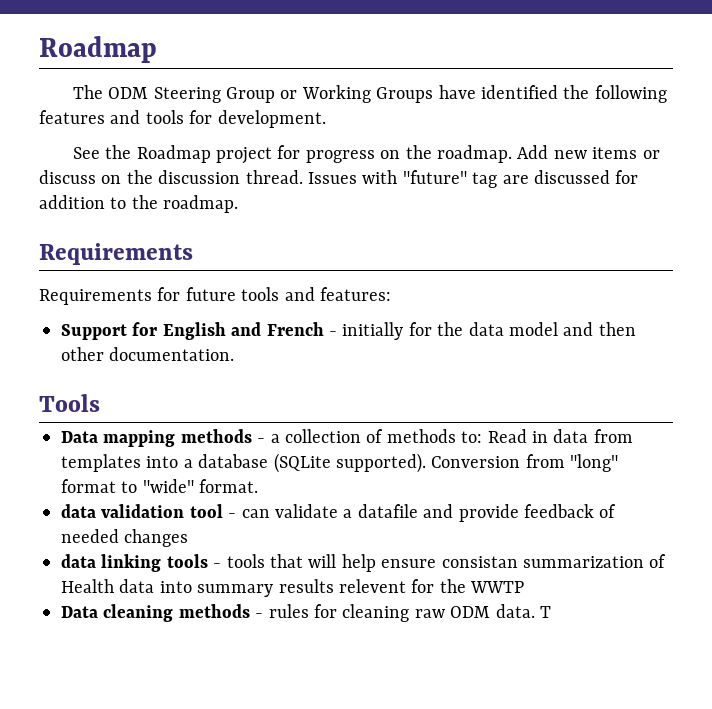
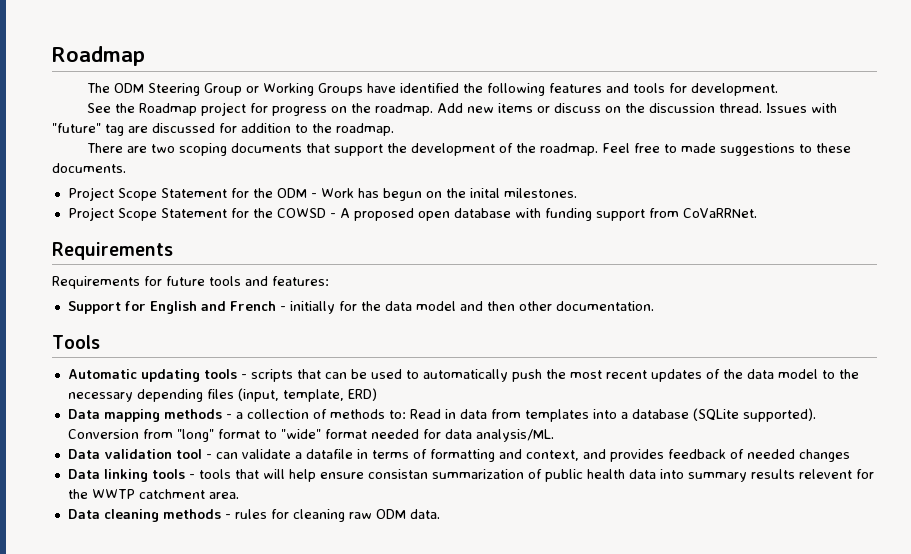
(239, 204) none -> [87,143,852,156] [52,163,126,173] [67,187,577,201] [67,207,757,221] // There are two scoping documents that support the development of the roadmap. Feel free to made suggestions to these documents. // Project Scope Statement for the ODM - Work has begun on the inital milestones. // Project Scope Statement for the COWSD - A proposed open database with funding support from CoVaRRNet.
(100, 403) none -> [67,369,859,382] [67,388,377,402] // Automatic updating tools - scripts that can be used to automatically push the most recent updates of the data model to the necessary depending files (input, template, ERD)
[199,479,259,493] [61,504,96,518] format. // data -> [324,429,554,442] [67,449,100,459] format needed for data analysis/ML. // Data
[423,504,519,522] and provide -> [356,449,664,462] in terms of formatting and context, and provides
[61,554,96,568] data -> [67,469,100,479] Data
[61,579,114,593] Health -> [544,469,625,482] public health
(525, 587) none -> [138,489,239,499] catchment area.
[539,606,551,618] T -> (440, 514) none

